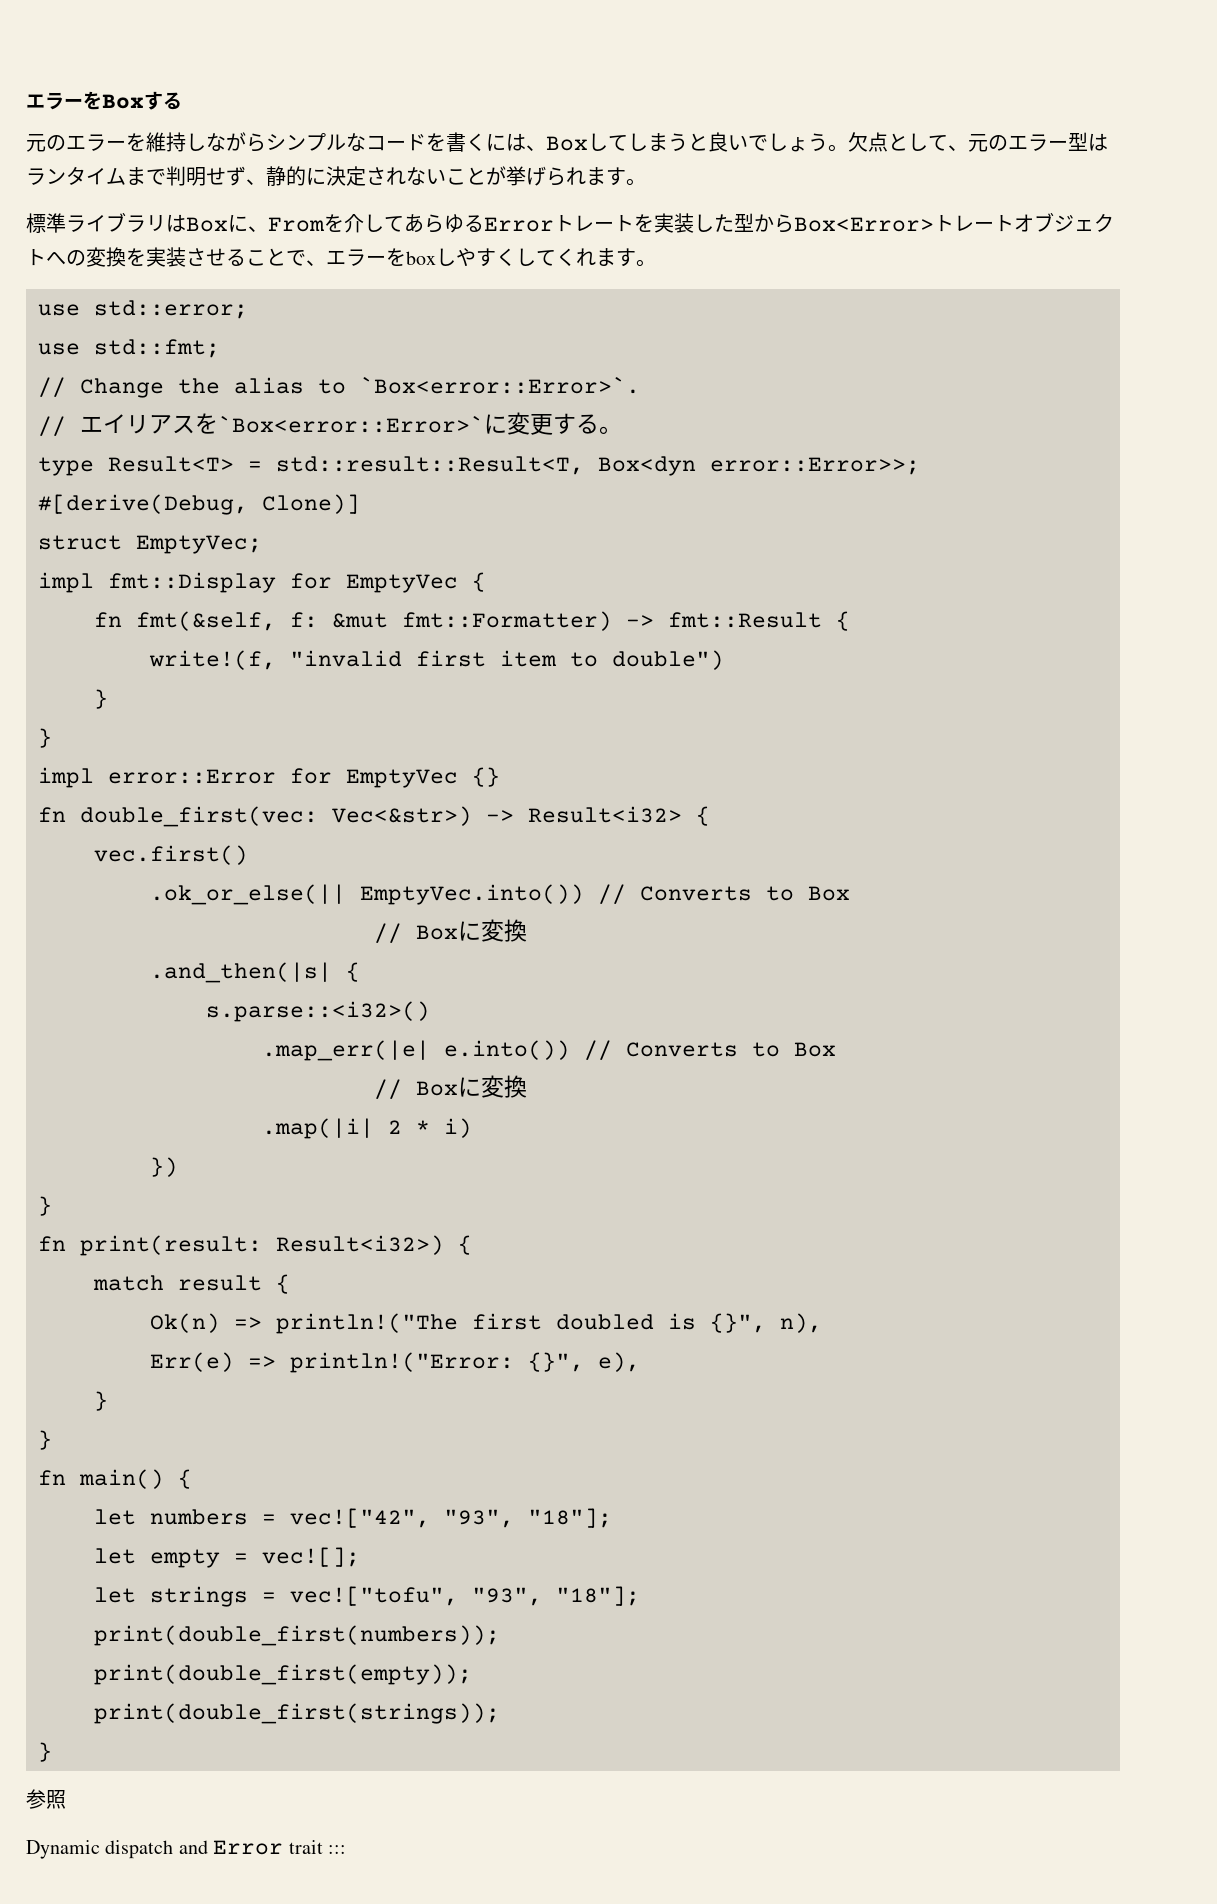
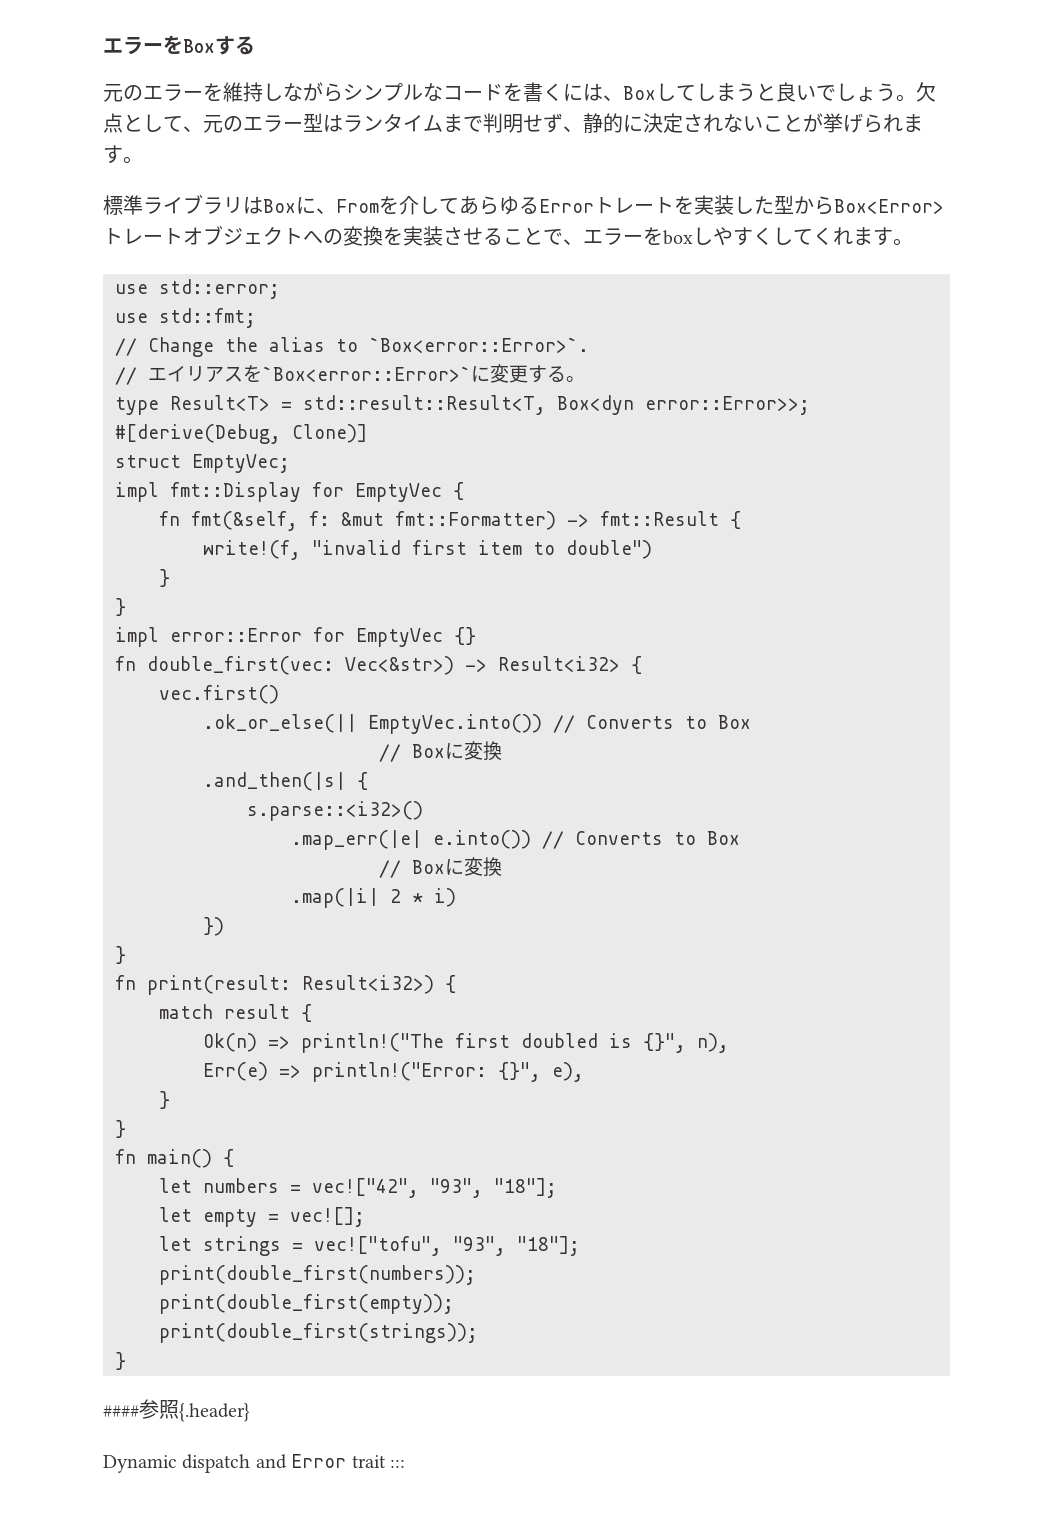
(52, 1752) none -> [103,1405,139,1417] ####
(66, 1799) none -> [179,1403,250,1422] {.header}

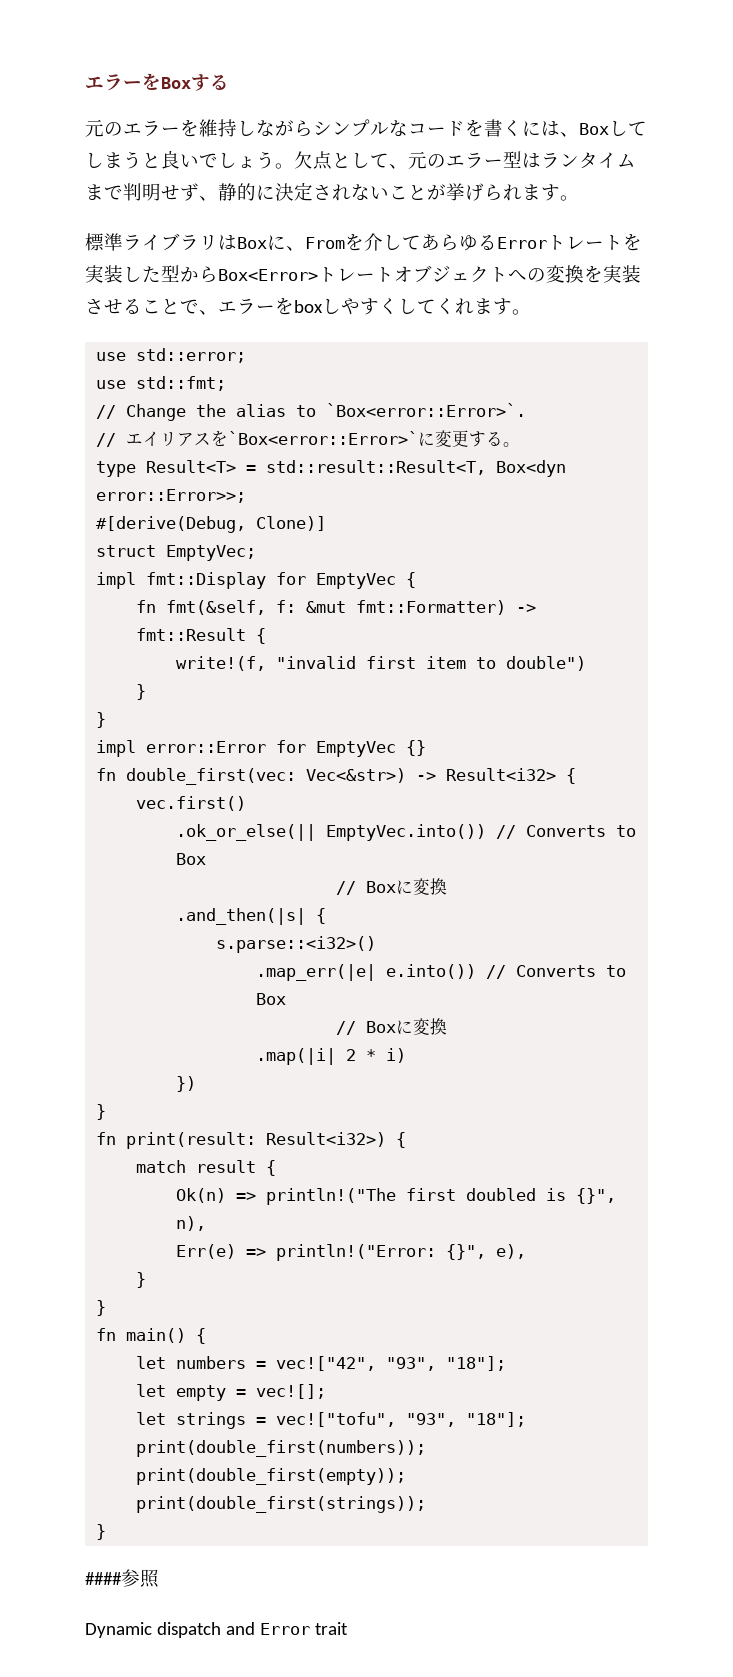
[179,1403,250,1422] {.header} -> (159, 1578) none
[390,1459,405,1468] ::: -> (348, 1628) none

